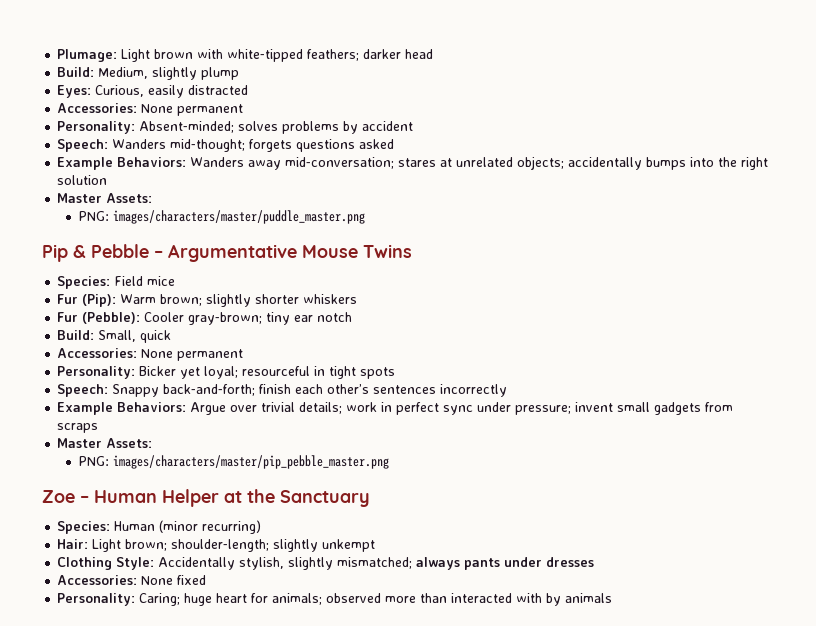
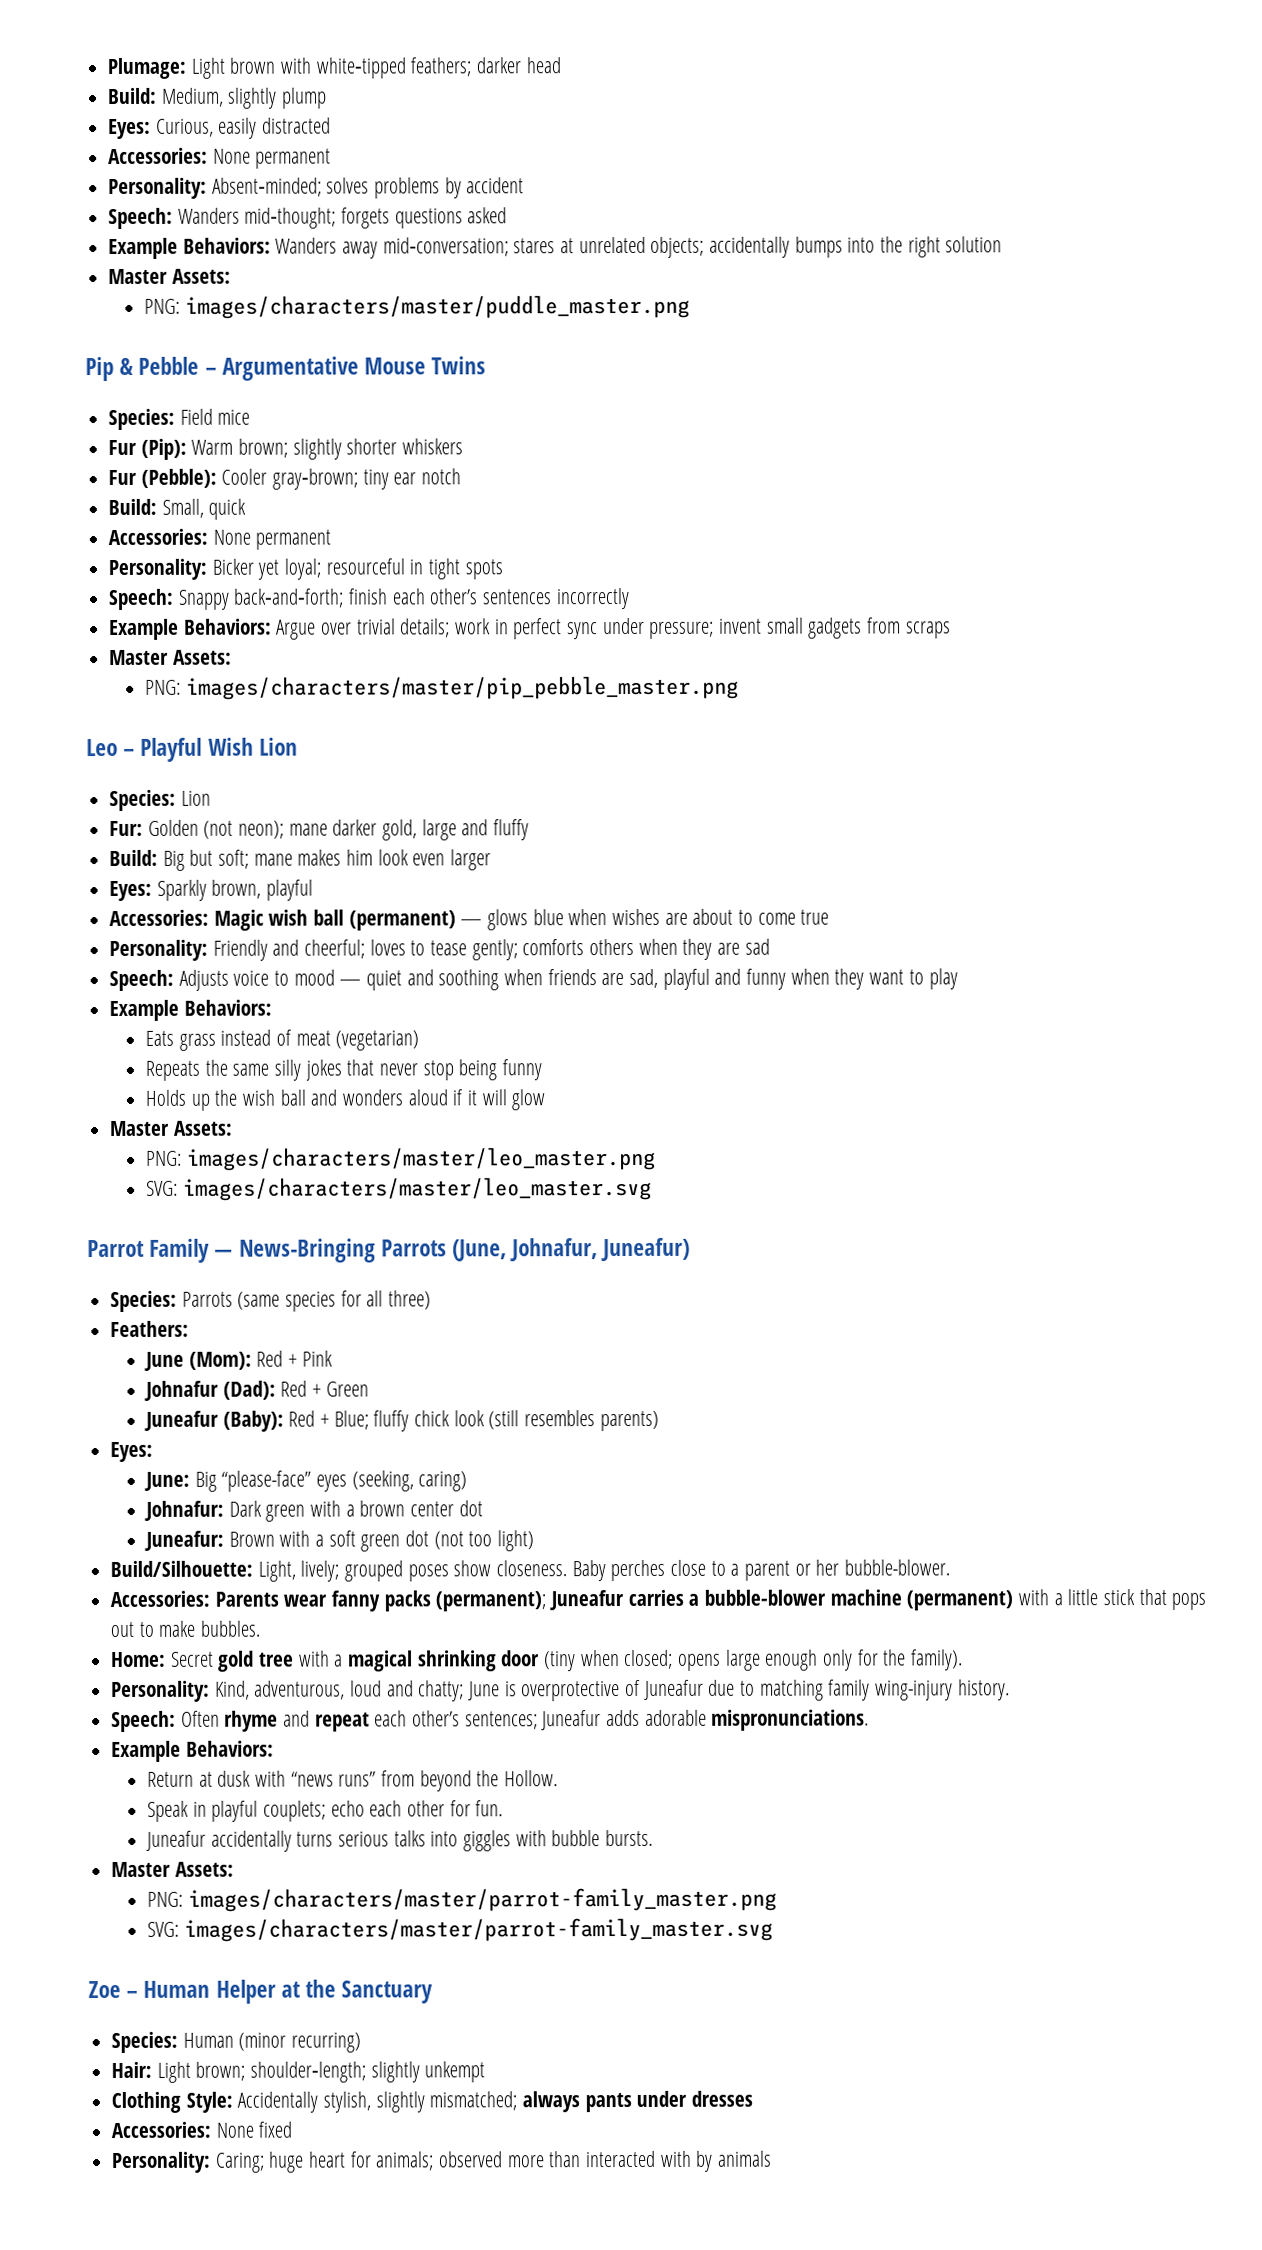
(390, 462) none -> [86,737,298,762] [109,789,211,812] [109,819,530,841] [109,849,492,871] [109,879,314,902] [109,908,830,931] [109,938,770,962] [109,968,958,992] [109,999,272,1022] [145,1029,420,1051] [145,1059,543,1081] [145,1089,546,1111] [109,1120,233,1137] [146,1146,656,1171] [146,1176,652,1201] [87,1237,691,1263] [110,1290,432,1312] [110,1320,190,1337] [144,1350,333,1371] [144,1380,369,1401] [144,1410,659,1432] [110,1441,154,1462] [144,1470,468,1492] [144,1500,483,1522] [144,1530,535,1552] [110,1559,951,1582] [110,1588,1207,1612] [110,1620,261,1637] [111,1649,964,1672] [111,1679,1010,1702] [111,1709,870,1732] [111,1740,274,1762] [147,1770,559,1792] [147,1800,504,1822] [146,1829,654,1852] [111,1861,234,1877] [147,1887,777,1912] [147,1917,773,1942] // Leo – Playful Wish Lion // Species: Lion // Fur: Golden (not neon); mane darker gold, large and fluffy // Build: Big but soft; mane makes him look even larger // Eyes: Sparkly brown, playful // Accessories: Magic wish ball (permanent) — glows blue when wishes are about to come true // Personality: Friendly and cheerful; loves to tease gently; comforts others when they are sad // Speech: Adjusts voice to mood — quiet and soothing when friends are sad, playful and funny when they want to play // Example Behaviors: // Eats grass instead of meat (vegetarian) // Repeats the same silly jokes that never stop being funny // Holds up the wish ball and wonders aloud if it will glow // Master Assets: // PNG: images/characters/master/leo_master.png // SVG: images/characters/master/leo_master.svg // Parrot Family — News-Bringing Parrots (June, Johnafur, Juneafur) // Species: Parrots (same species for all three) // Feathers: // June (Mom): Red + Pink // Johnafur (Dad): Red + Green // Juneafur (Baby): Red + Blue; fluffy chick look (still resembles parents) // Eyes: // June: Big “please-face” eyes (seeking, caring) // Johnafur: Dark green with a brown center dot // Juneafur: Brown with a soft green dot (not too light) // Build/Silhouette: Light, lively; grouped poses show closeness. Baby perches close to a parent or her bubble-blower. // Accessories: Parents wear fanny packs (permanent); Juneafur carries a bubble-blower machine (permanent) with a little stick that pops out to make bubbles. // Home: Secret gold tree with a magical shrinking door (tiny when closed; opens large enough only for the family). // Personality: Kind, adventurous, loud and chatty; June is overprotective of Juneafur due to matching family wing-injury history. // Speech: Often rhyme and repeat each other’s sentences; Juneafur adds adorable mispronunciations. // Example Behaviors: // Return at dusk with “news runs” from beyond the Hollow. // Speak in playful couplets; echo each other for fun. // Juneafur accidentally turns serious talks into giggles with bubble bursts. // Master Assets: // PNG: images/characters/master/parrot-family_master.png // SVG: images/characters/master/parrot-family_master.svg

